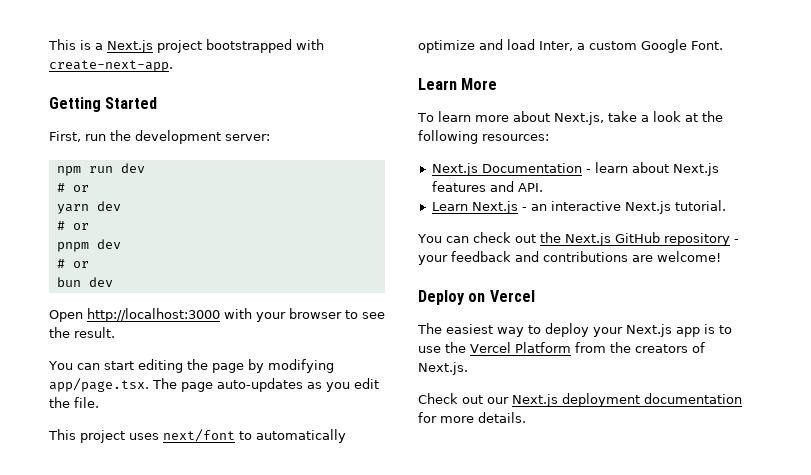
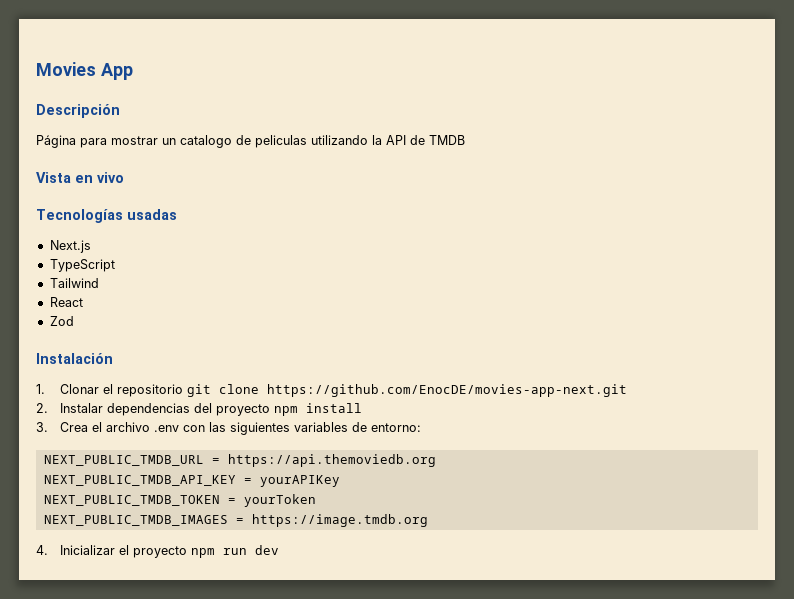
[48,39,324,53] [49,60,173,72] [49,97,158,112] [49,130,270,144] [56,163,145,176] [56,183,89,192] [56,201,121,214] [56,221,89,230] [56,239,121,252] [56,259,89,268] [56,277,113,287] [49,308,385,322] [49,327,115,338] [48,359,334,373] [49,378,379,392] [49,397,99,408] [48,429,346,443] [418,39,723,53] [418,78,498,90] [417,111,723,125] [418,130,549,144] [431,162,719,176] [431,181,543,192] [431,200,726,214] [417,232,739,246] [418,251,721,265] [418,290,535,305] [417,323,732,337] [418,342,705,353] [418,362,468,375] [418,393,742,407] [418,412,526,423] This is a Next.js project bootstrapped with create-next-app. // Getting Started // First, run the development server: // npm run dev // # or // yarn dev // # or // pnpm dev // # or // bun dev // Open http://localhost:3000 with your browser to see the result. // You can start editing the page by modifying app/page.tsx. The page auto-updates as you edit the file. // This project uses next/font to automatically optimize and load Inter, a custom Google Font. // Learn More // To learn more about Next.js, take a look at the following resources: // Next.js Documentation - learn about Next.js features and API. // Learn Next.js - an interactive Next.js tutorial. // You can check out the Next.js GitHub repository - your feedback and contributions are welcome! // Deploy on Vercel // The easiest way to deploy your Next.js app is to use the Vercel Platform from the creators of Next.js. // Check out our Next.js deployment documentation for more details. -> [36,62,133,80] [36,104,120,118] [36,135,465,148] [36,172,124,183] [36,209,177,223] [49,240,91,253] [49,259,115,272] [49,278,99,288] [49,297,83,307] [49,316,74,326] [36,353,113,364] [36,384,627,397] [36,403,362,416] [36,422,421,435] [43,454,436,467] [43,475,340,487] [43,494,316,507] [43,514,428,527] [36,545,279,558] Movies App // Descripción // Página para mostrar un catalogo de peliculas utilizando la API de TMDB // Vista en vivo // Tecnologías usadas // Next.js // TypeScript // Tailwind // React // Zod // Instalación // 1. Clonar el repositorio git clone https://github.com/EnocDE/movies-app-next.git // 2. Instalar dependencias del proyecto npm install // 3. Crea el archivo .env con las siguientes variables de entorno: // NEXT_PUBLIC_TMDB_URL = https://api.themoviedb.org // NEXT_PUBLIC_TMDB_API_KEY = yourAPIKey // NEXT_PUBLIC_TMDB_TOKEN = yourToken // NEXT_PUBLIC_TMDB_IMAGES = https://image.tmdb.org // 4. Inicializar el proyecto npm run dev

